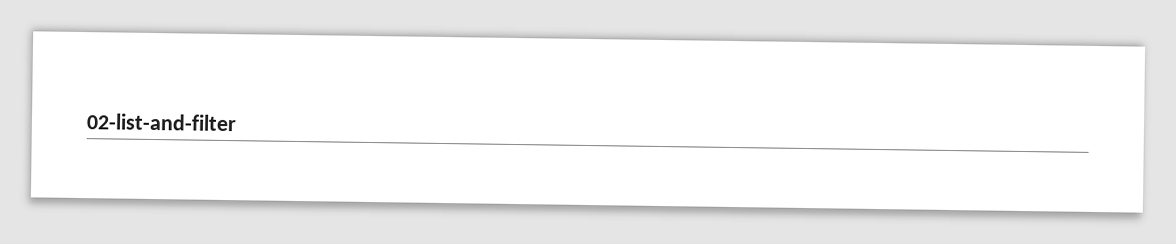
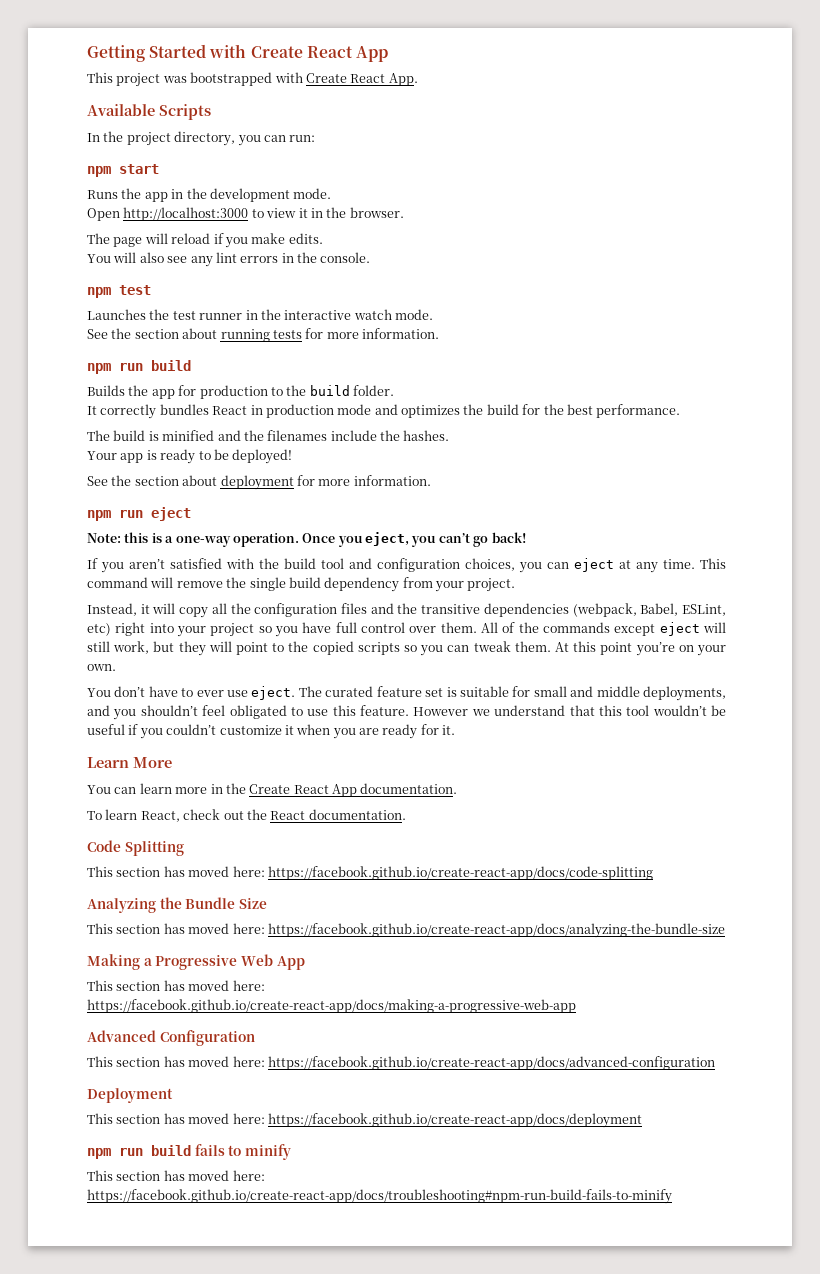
[86,113,237,132] 02-list-and-filter -> [87,44,388,62] [87,72,418,87] [87,104,211,120] [87,131,316,146] [87,164,159,177] [87,188,332,202] [87,207,404,221] [87,233,323,248] [87,252,371,267] [87,285,151,298] [87,309,433,320] [87,328,439,342] [87,360,191,374] [87,385,394,399] [87,404,681,419] [87,430,450,441] [87,449,293,464] [87,475,431,490] [87,507,191,521] [87,532,526,547] [87,558,726,573] [87,577,516,592] [87,603,726,618] [87,622,726,637] [87,641,726,656] [87,664,116,671] [87,686,727,701] [87,705,726,720] [87,724,456,739] [87,757,172,768] [87,783,458,797] [87,809,406,822] [87,840,184,856] [87,866,653,880] [87,897,267,913] [87,923,725,938] [87,954,305,970] [87,980,265,991] [87,999,576,1013] [87,1030,255,1046] [87,1056,715,1070] [87,1088,173,1103] [87,1113,642,1128] [87,1144,291,1160] [87,1170,265,1181] [87,1189,672,1204] Getting Started with Create React App // This project was bootstrapped with Create React App. // Available Scripts // In the project directory, you can run: // npm start // Runs the app in the development mode. // Open http://localhost:3000 to view it in the browser. // The page will reload if you make edits. // You will also see any lint errors in the console. // npm test // Launches the test runner in the interactive watch mode. // See the section about running tests for more information. // npm run build // Builds the app for production to the build folder. // It correctly bundles React in production mode and optimizes the build for the best performance. // The build is minified and the filenames include the hashes. // Your app is ready to be deployed! // See the section about deployment for more information. // npm run eject // Note: this is a one-way operation. Once you eject, you can’t go back! // If you aren’t satisfied with the build tool and configuration choices, you can eject at any time. This command will remove the single build dependency from your project. // Instead, it will copy all the configuration files and the transitive dependencies (webpack, Babel, ESLint, etc) right into your project so you have full control over them. All of the commands except eject will still work, but they will point to the copied scripts so you can tweak them. At this point you’re on your own. // You don’t have to ever use eject. The curated feature set is suitable for small and middle deployments, and you shouldn’t feel obligated to use this feature. However we understand that this tool wouldn’t be useful if you couldn’t customize it when you are ready for it. // Learn More // You can learn more in the Create React App documentation. // To learn React, check out the React documentation. // Code Splitting // This section has moved here: https://facebook.github.io/create-react-app/docs/code-splitting // Analyzing the Bundle Size // This section has moved here: https://facebook.github.io/create-react-app/docs/analyzing-the-bundle-size // Making a Progressive Web App // This section has moved here: https://facebook.github.io/create-react-app/docs/making-a-progressive-web-app // Advanced Configuration // This section has moved here: https://facebook.github.io/create-react-app/docs/advanced-configuration // Deployment // This section has moved here: https://facebook.github.io/create-react-app/docs/deployment // npm run build fails to minify // This section has moved here: https://facebook.github.io/create-react-app/docs/troubleshooting#npm-run-build-fails-to-minify

